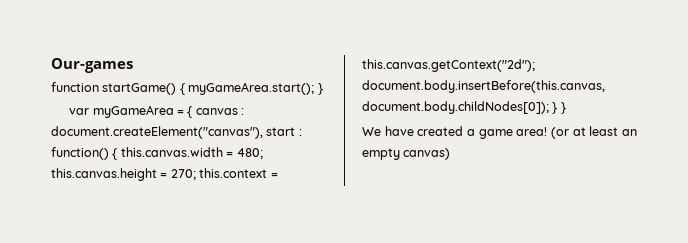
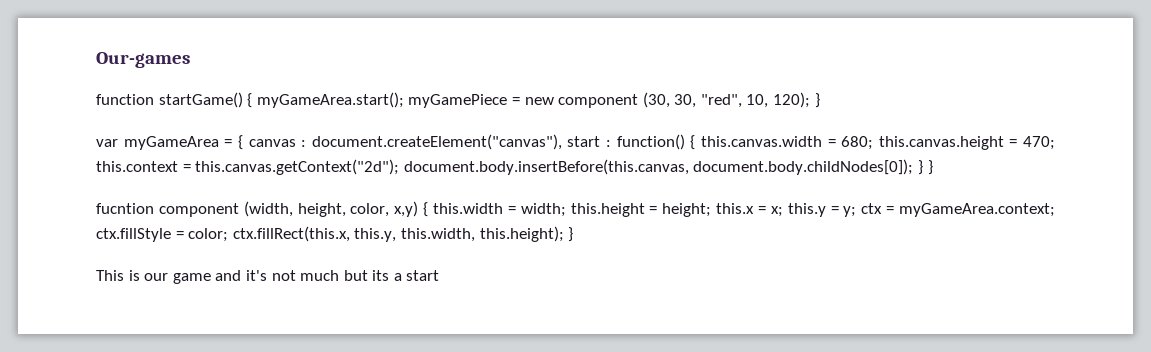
(315, 88) none -> [408,92,811,108] myGamePiece = new component (30, 30, "red", 10, 120);
[236,148,263,159] 480; -> [841,136,874,150] 680;
[170,169,196,180] 270; -> [1023,136,1055,150] 470;
[362,126,637,139] [362,148,451,160] We have created a game area! (or at least an empty canvas) -> [96,201,1056,217] [96,226,574,242] [96,270,440,284] fucntion component (width, height, color, x,y) { this.width = width; this.height = height; this.x = x; this.y = y; ctx = myGameArea.context; ctx.fillStyle = color; ctx.fillRect(this.x, this.y, this.width, this.height); } // This is our game and it's not much but its a start

